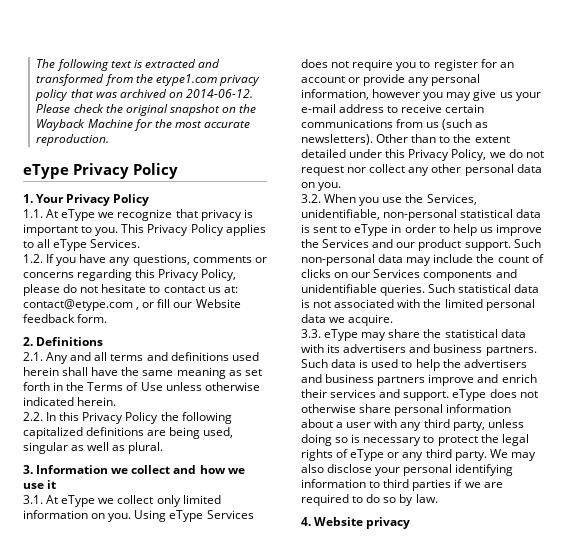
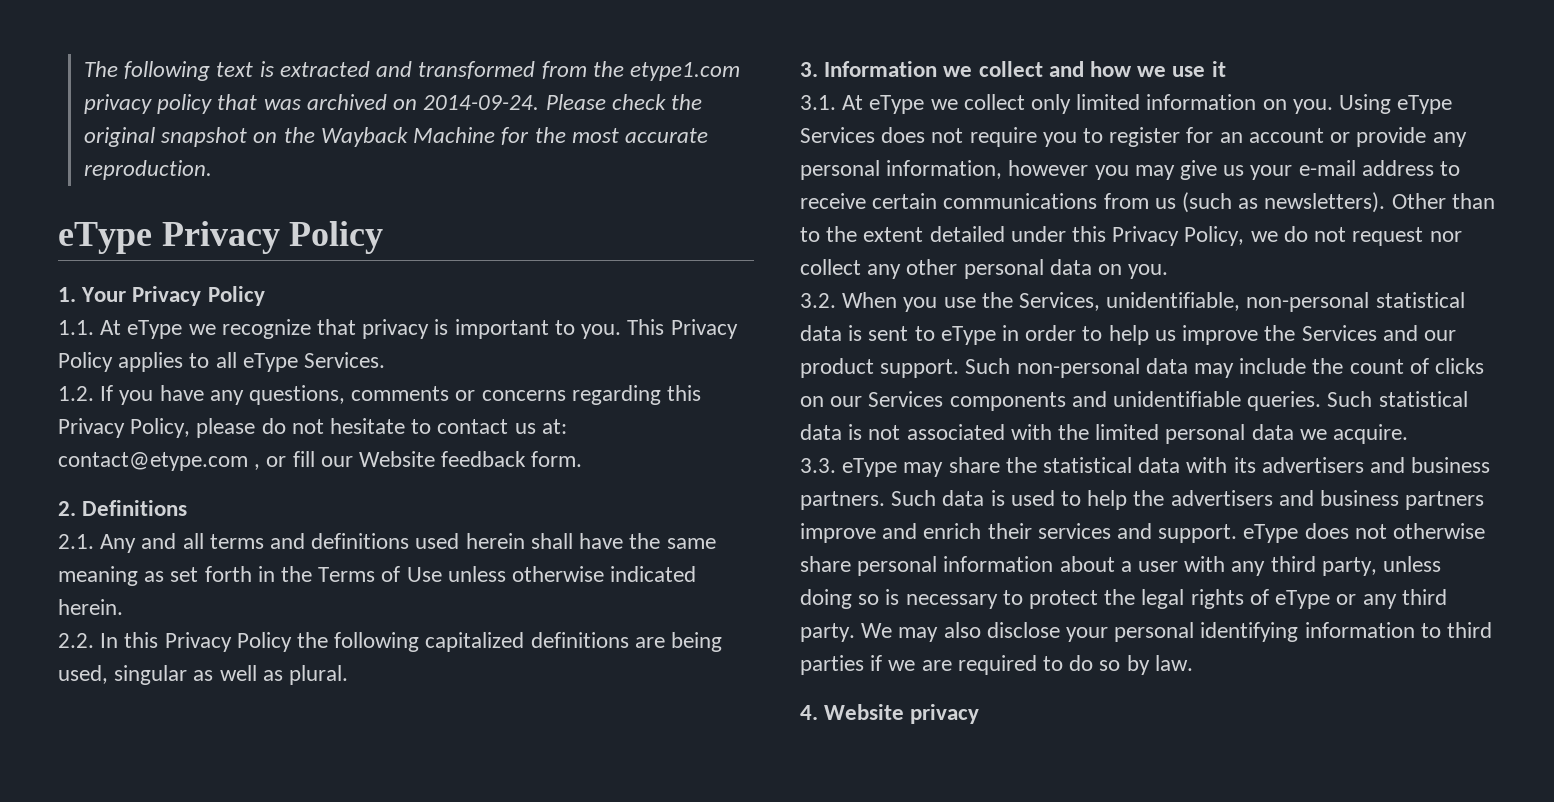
[185,89,253,98] 2014-06-12. -> [423,95,540,110] 2014-09-24.

